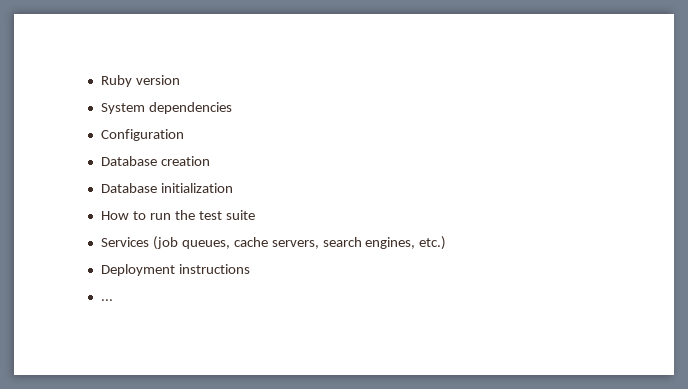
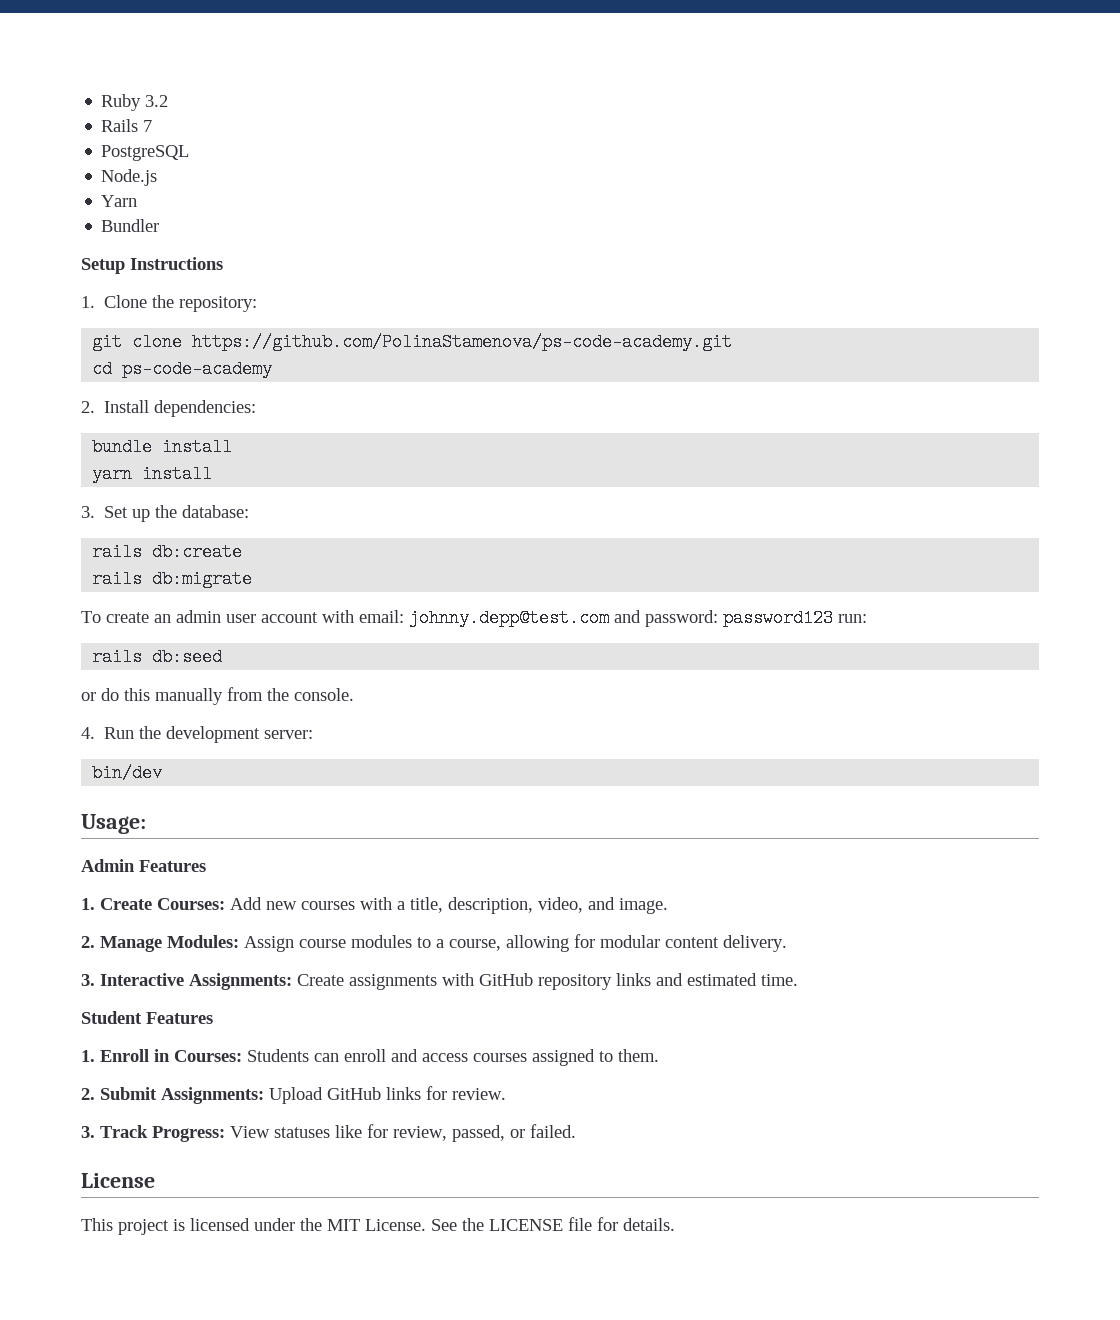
[135,75,180,85] [100,102,232,114] [100,129,184,141] [100,156,210,166] [100,183,233,193] [100,210,255,220] [100,236,447,250] [100,264,250,276] [100,299,113,301] version // System dependencies // Configuration // Database creation // Database initialization // How to run the test suite // Services (job queues, cache servers, search engines, etc.) // Deployment instructions // ... -> [145,95,169,107] [101,119,153,132] [101,145,190,161] [101,169,158,186] [101,195,138,207] [101,219,160,232] [81,257,223,274] [81,295,258,312] [92,333,733,351] [92,360,273,378] [81,400,257,417] [92,438,233,456] [92,465,213,483] [81,505,250,522] [92,543,243,561] [92,570,253,588] [81,609,867,627] [92,648,223,666] [81,687,354,705] [81,726,314,743] [92,764,163,782] [81,814,146,834] [81,859,206,872] [81,897,668,914] [81,934,787,952] [81,973,798,990] [81,1011,213,1024] [81,1049,659,1066] [81,1086,506,1104] [81,1124,576,1142] [81,1173,155,1188] [81,1217,675,1235] 3.2 // Rails 7 // PostgreSQL // Node.js // Yarn // Bundler // Setup Instructions // 1. Clone the repository: // git clone https://github.com/PolinaStamenova/ps-code-academy.git // cd ps-code-academy // 2. Install dependencies: // bundle install // yarn install // 3. Set up the database: // rails db:create // rails db:migrate // To create an admin user account with email: johnny.depp@test.com and password: password123 run: // rails db:seed // or do this manually from the console. // 4. Run the development server: // bin/dev // Usage: // Admin Features // 1. Create Courses: Add new courses with a title, description, video, and image. // 2. Manage Modules: Assign course modules to a course, allowing for modular content delivery. // 3. Interactive Assignments: Create assignments with GitHub repository links and estimated time. // Student Features // 1. Enroll in Courses: Students can enroll and access courses assigned to them. // 2. Submit Assignments: Upload GitHub links for review. // 3. Track Progress: View statuses like for review, passed, or failed. // License // This project is licensed under the MIT License. See the LICENSE file for details.

